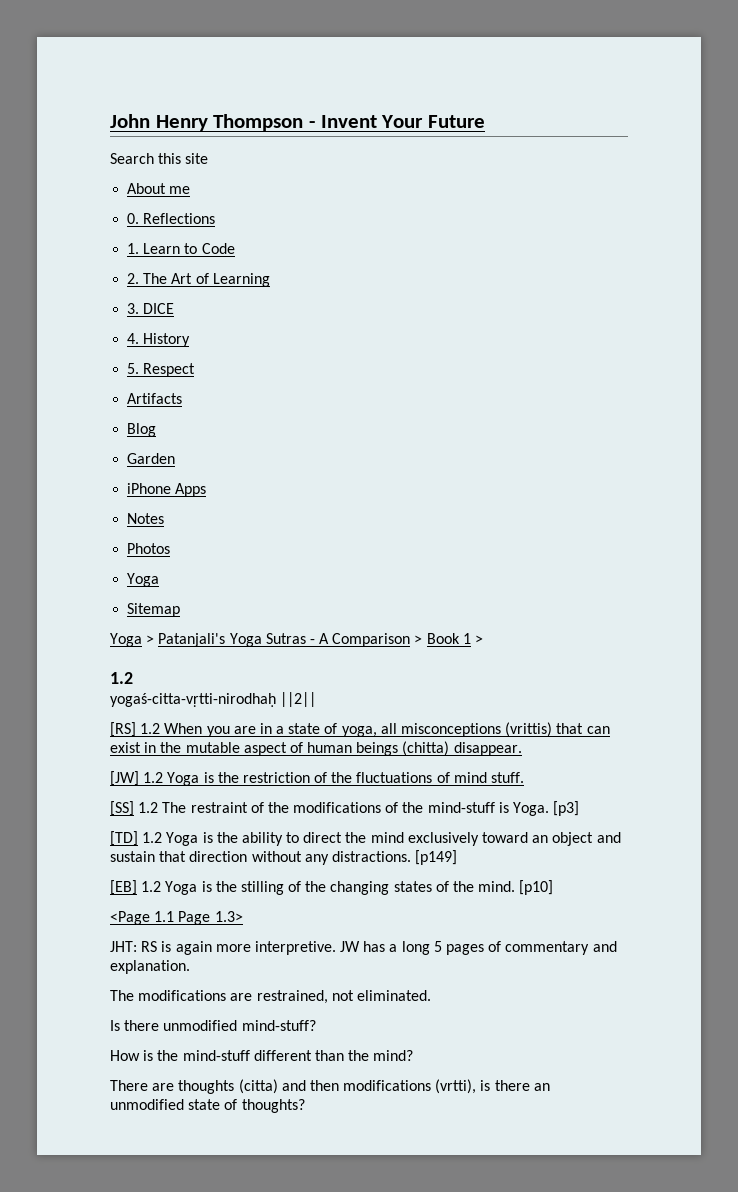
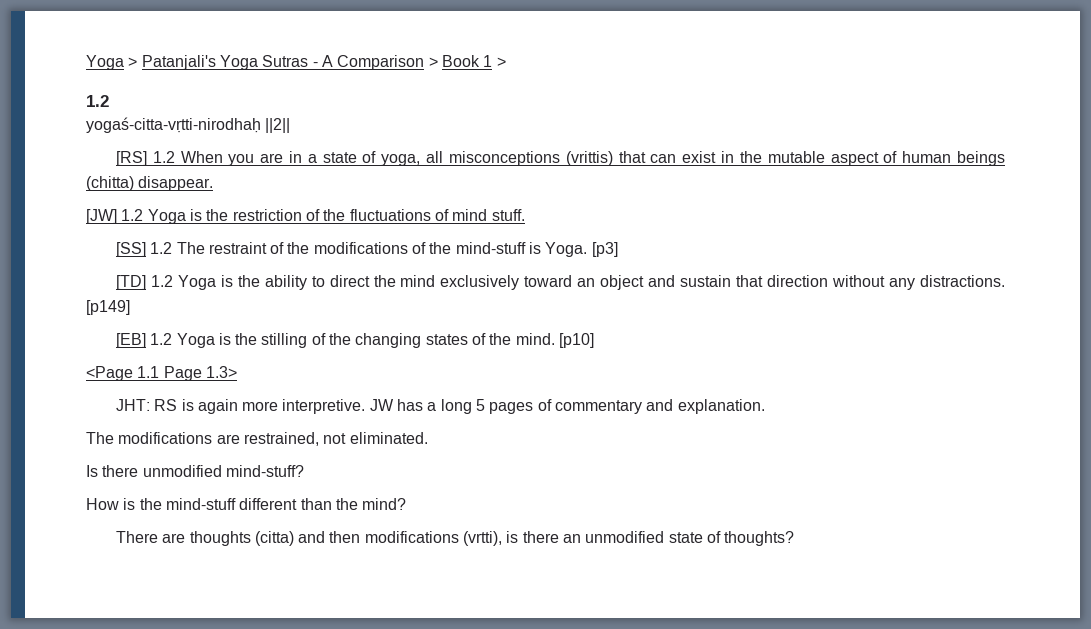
[110,114,486,131] [110,153,209,164] [127,183,191,194] [127,213,216,224] [127,243,235,254] [127,273,270,287] [127,303,175,314] [127,333,191,347] [127,363,196,377] [127,393,183,404] [127,423,157,437] [127,453,176,464] [127,483,207,497] [127,513,165,524] [127,543,171,554] [127,573,160,587] [127,603,181,617] John Henry Thompson - Invent Your Future // Search this site // About me // 0. Reflections // 1. Learn to Code // 2. The Art of Learning // 3. DICE // 4. History // 5. Respect // Artifacts // Blog // Garden // iPhone Apps // Notes // Photos // Yoga // Sitemap // -> (86, 62) none

